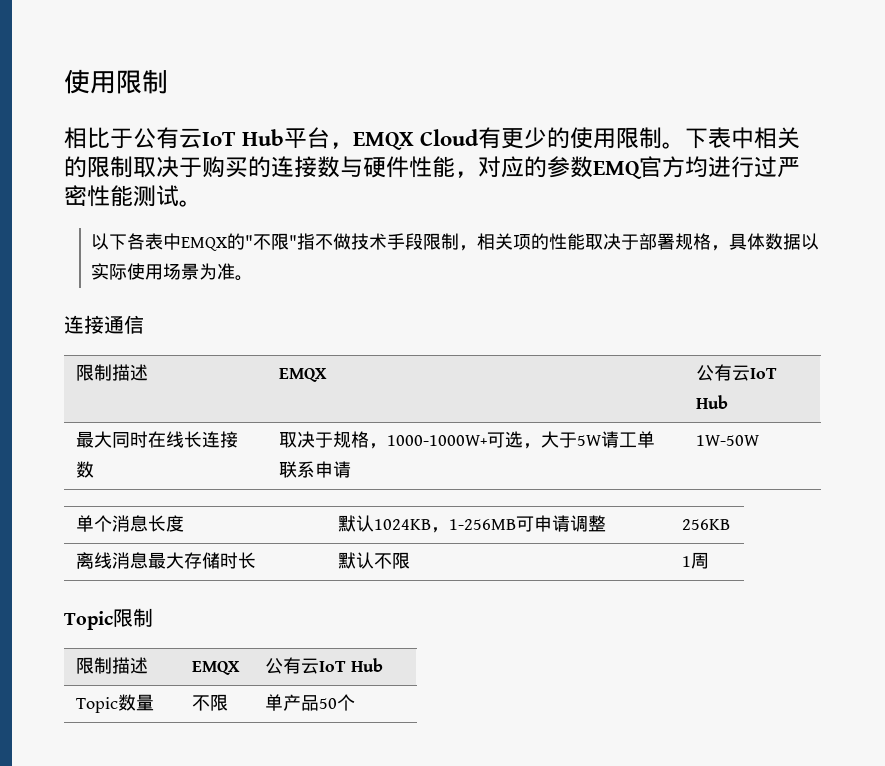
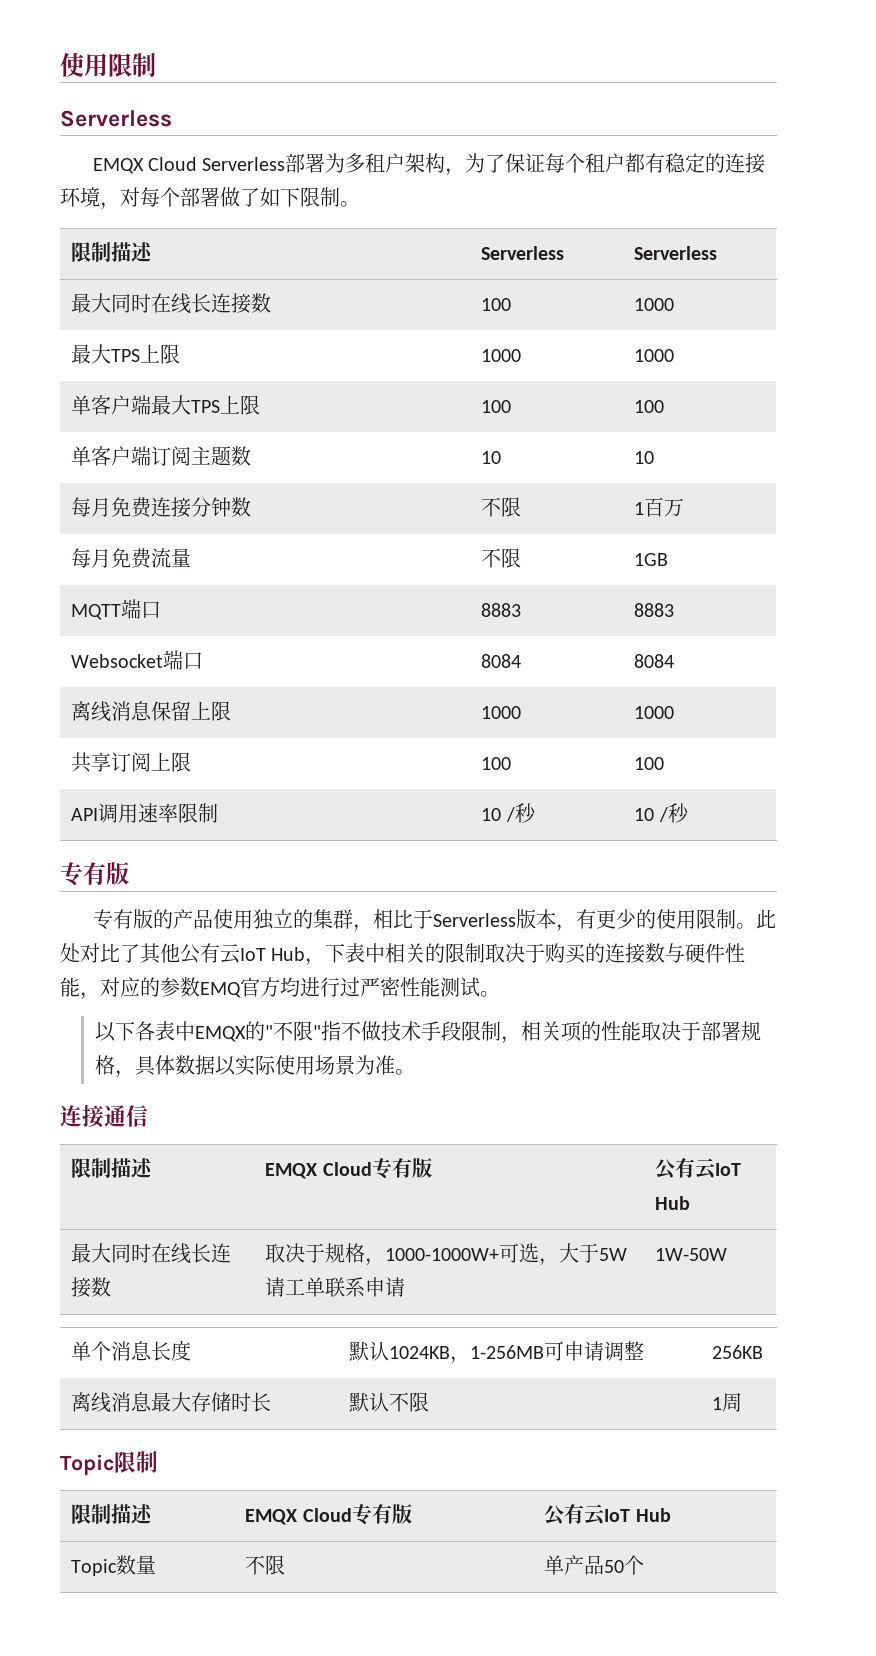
[64,127,480,150] 相比于公有云IoT Hub平台，EMQX Cloud -> [60,110,172,127] [92,153,766,176] [60,187,360,210] [71,242,154,262] [481,246,565,260] [634,246,718,260] [71,293,272,314] [481,298,512,311] [634,298,675,311] [71,344,181,364] [481,349,522,362] [634,349,675,362] [71,395,261,415] [481,400,512,413] [634,400,665,413] [71,446,252,466] [481,451,502,464] [634,451,655,464] [71,497,252,518] [481,497,522,517] [634,497,685,517] [71,548,192,569] [481,548,522,568] [634,553,669,566] [71,599,162,620] [481,603,522,617] [634,603,675,617] [71,650,204,670] [481,654,522,668] [634,654,675,668] [71,701,232,722] [481,706,522,719] [634,706,675,719] [71,752,192,773] [481,757,512,770] [634,757,665,770] [71,803,219,823] [481,803,536,823] [634,803,689,823] [60,862,129,886] [92,909,576,932] Serverless // EMQX Cloud Serverless部署为多租户架构，为了保证每个租户都有稳定的连接环境，对每个部署做了如下限制。 // 限制描述 | Serverless | Serverless // 最大同时在线长连接数 | 100 | 1000 // 最大TPS上限 | 1000 | 1000 // 单客户端最大TPS上限 | 100 | 100 // 单客户端订阅主题数 | 10 | 10 // 每月免费连接分钟数 | 不限 | 1百万 // 每月免费流量 | 不限 | 1GB // MQTT端口 | 8883 | 8883 // Websocket端口 | 8084 | 8084 // 离线消息保留上限 | 1000 | 1000 // 共享订阅上限 | 100 | 100 // API调用速率限制 | 10 /秒 | 10 /秒 // 专有版 // 专有版的产品使用独立的集群，相比于Serverless版本，
(686, 145) none -> [755,909,776,929] [60,943,326,966] 此处对比了其他公有云IoT Hub，
(328, 375) none -> [322,1157,432,1179] Cloud专有版
(241, 668) none -> [302,1503,412,1525] Cloud专有版

